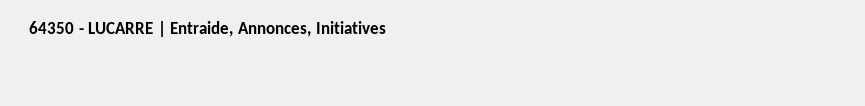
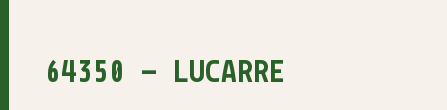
[157,21,386,37] | Entraide, Annonces, Initiatives -> (284, 71) none

